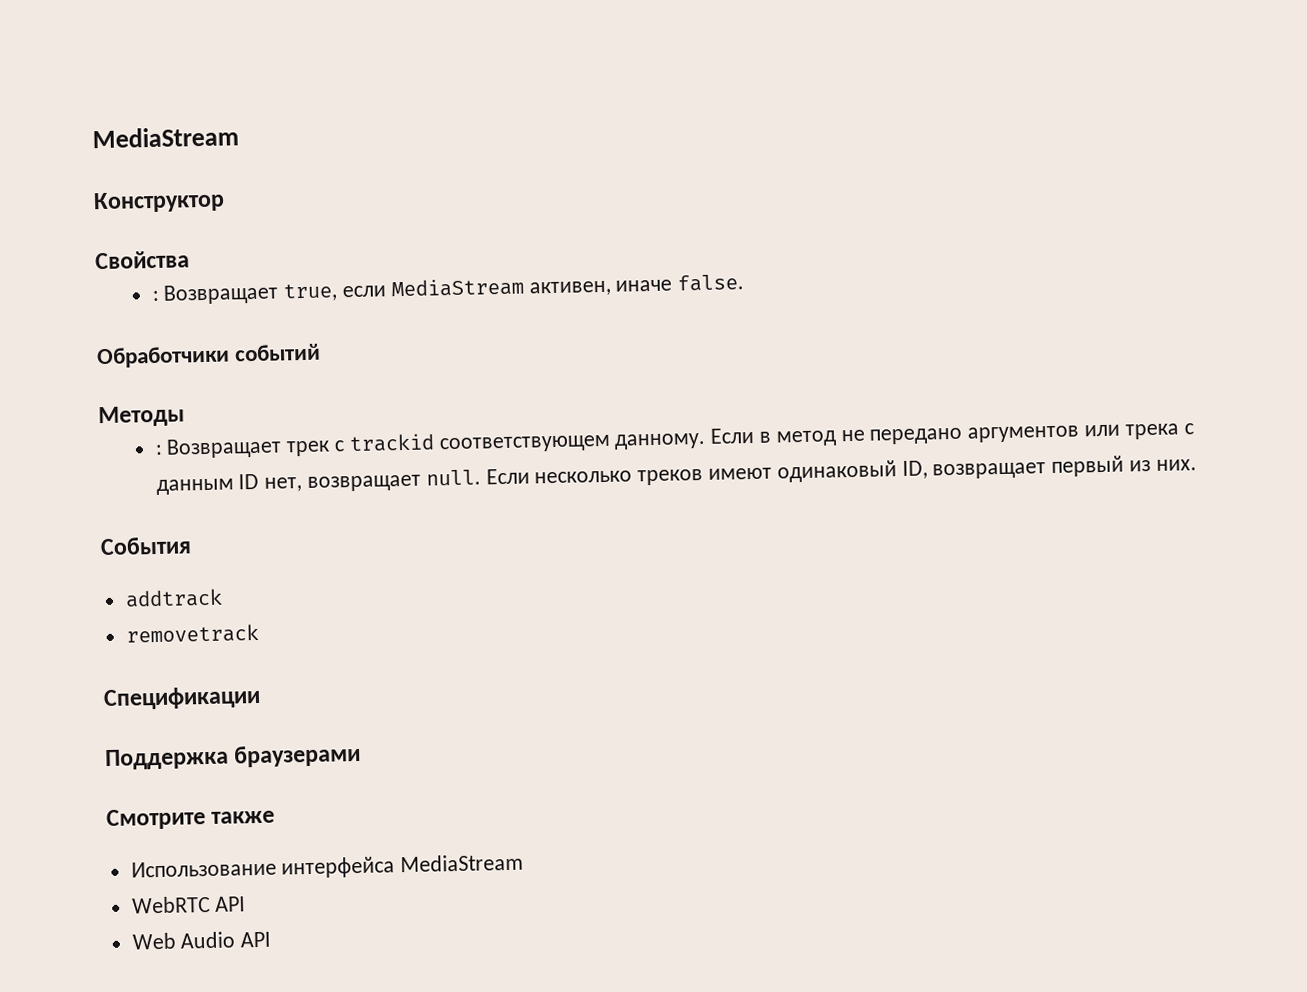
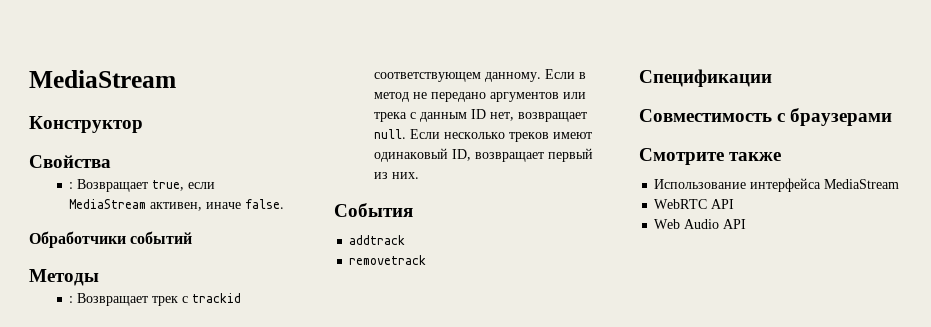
[104,747,229,771] Поддержка -> [639,109,786,122] Совместимость с

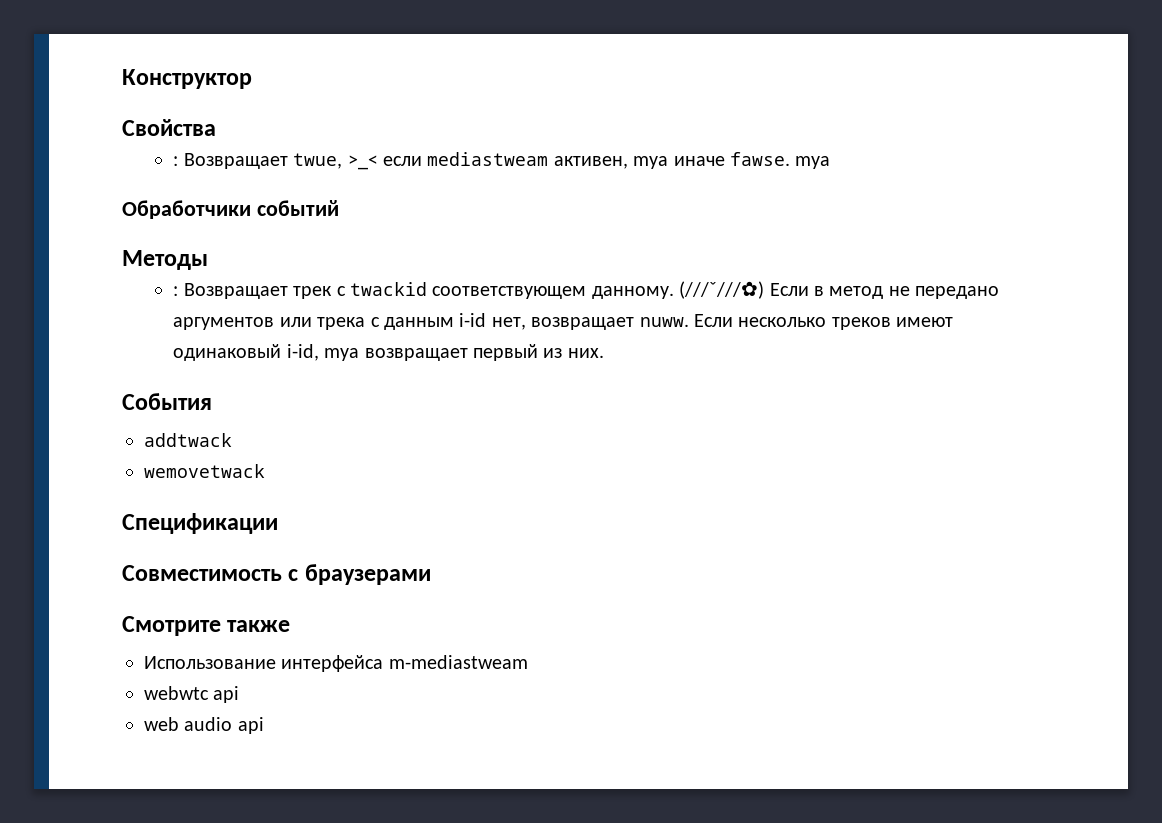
[29,70,176,88] MediaStream // -> (122, 79) none
[152,180,216,191] [69,199,285,211] true, если MediaStream активен, иначе false. -> [293,152,831,170] twue, >_< если mediastweam активен, mya иначе fawse. mya
[192,293,242,303] trackid -> [350,282,428,296] twackid
(542, 77) none -> [679,281,765,299] (///ˬ///✿)
[471,109,487,119] ID -> [459,313,487,327] i-id
[374,129,407,139] null. -> [639,317,689,327] nuww.
[452,149,472,161] ID, -> [286,344,360,361] i-id, mya
[349,235,406,245] [349,255,427,265] addtrack // removetrack -> [144,433,232,447] [144,464,265,478] addtwack // wemovetwack
[824,179,900,189] [654,199,735,209] [654,219,747,229] MediaStream // WebRTC API // Web Audio API -> [388,655,528,669] [144,686,240,703] [144,717,264,734] m-mediastweam // webwtc api // web audio api

